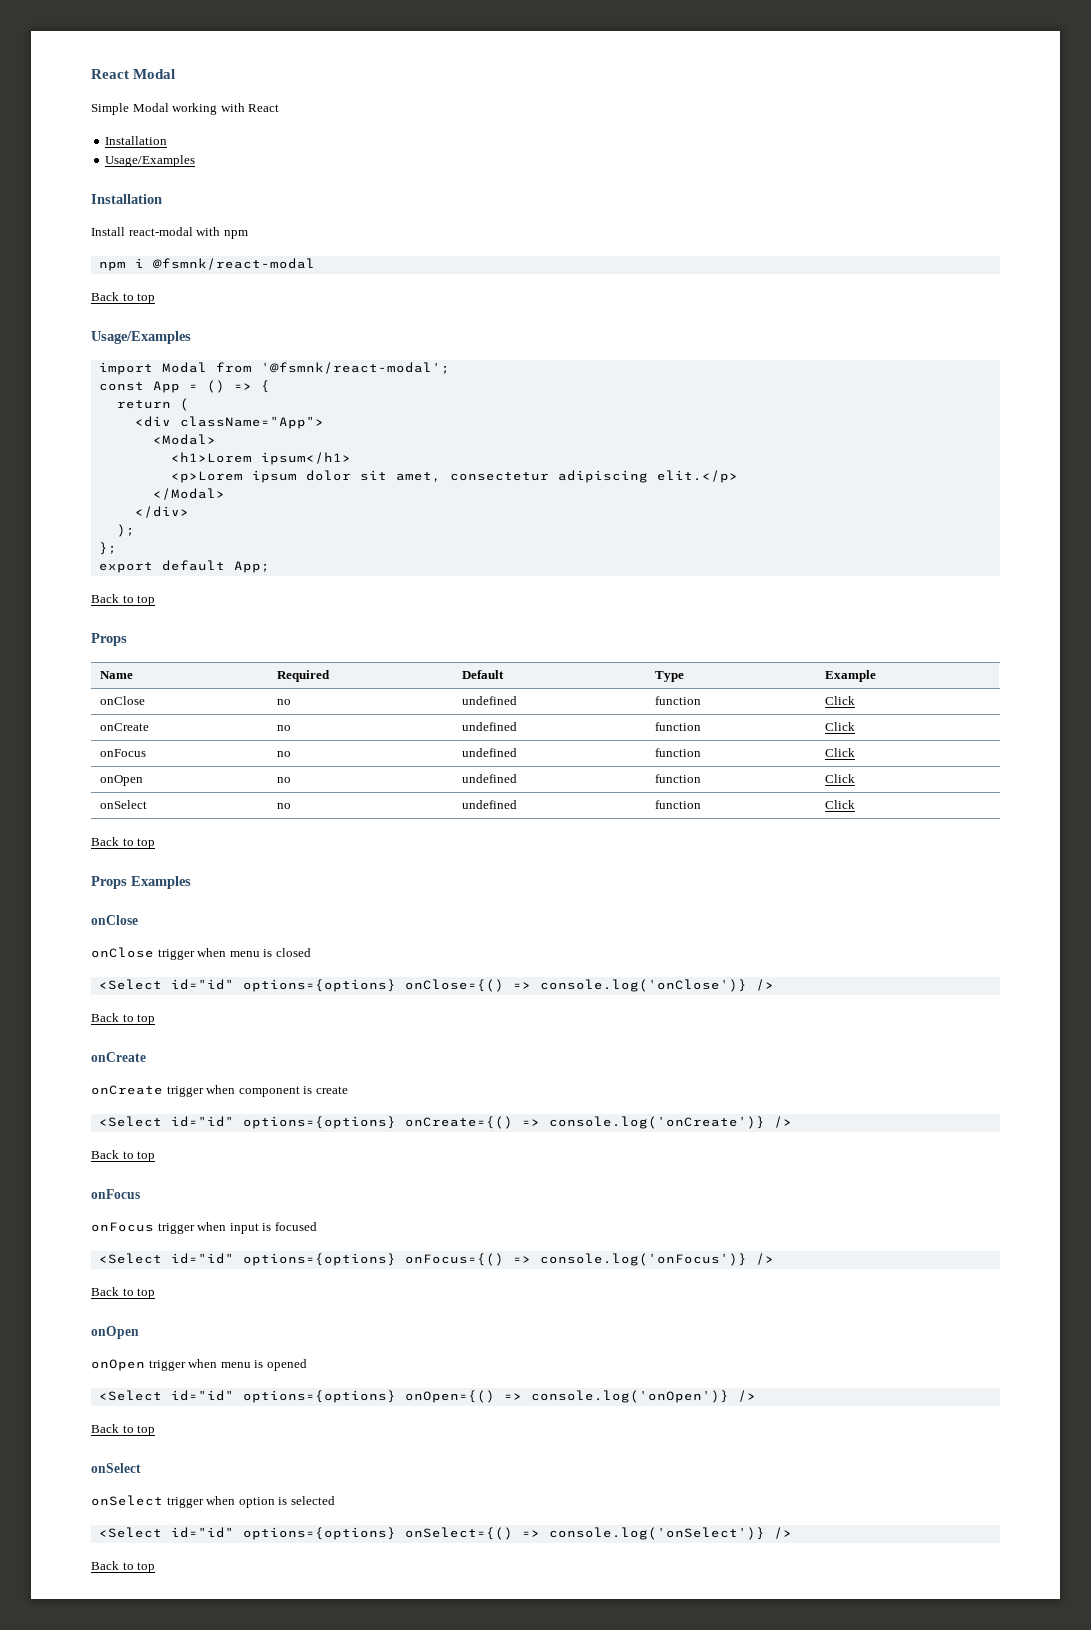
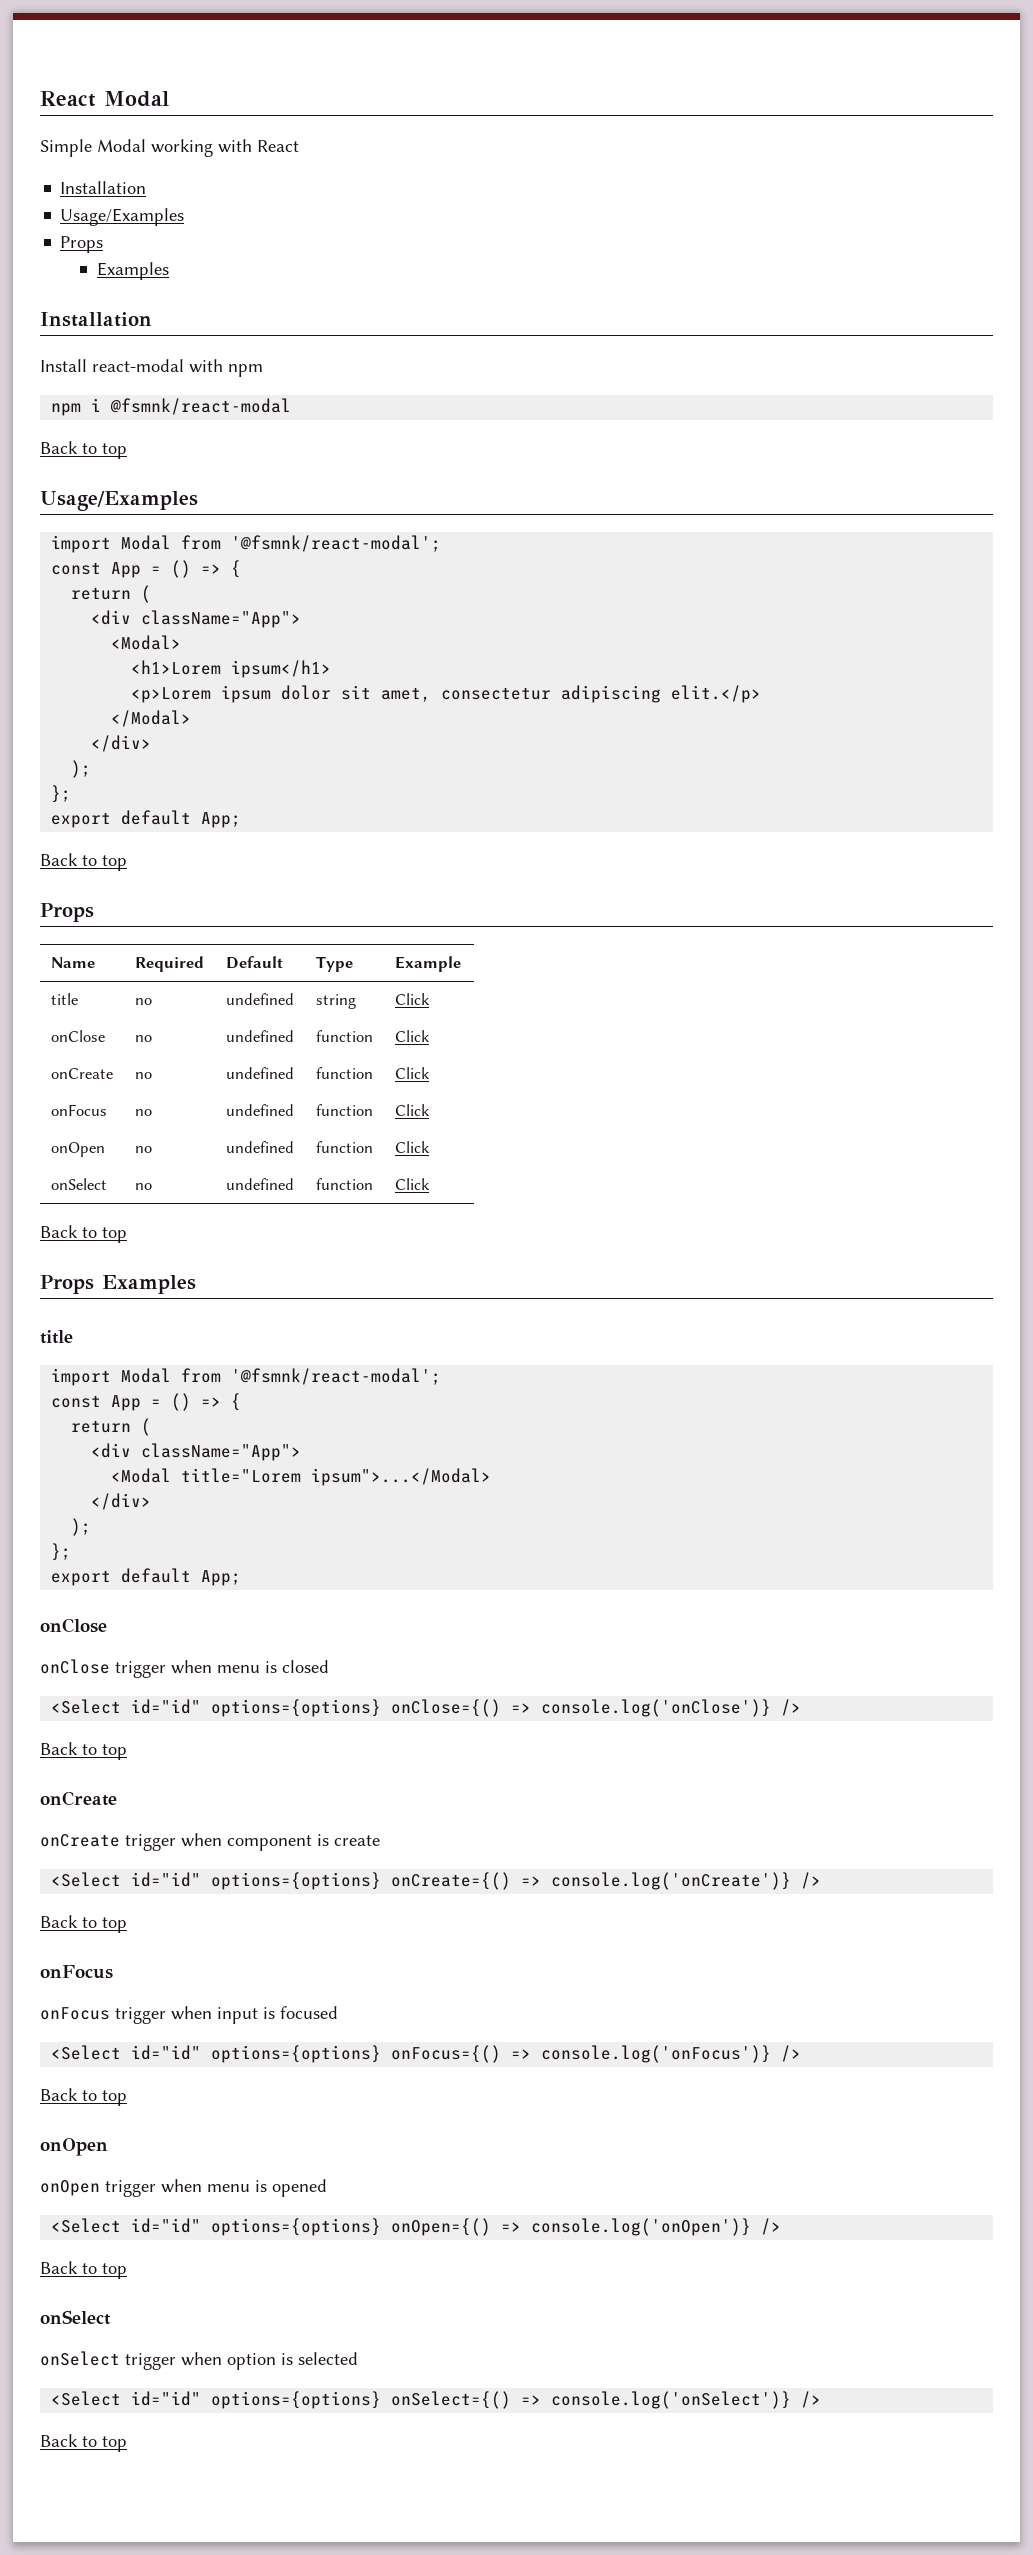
(196, 161) none -> [60,236,104,253] [97,262,170,280] // Props // Examples
(877, 676) none -> [50,993,78,1005] [134,998,152,1005] [225,993,294,1005] [315,994,356,1009] [394,993,430,1005] // title | no | undefined | string | Click
(191, 882) none -> [40,1330,73,1344] [51,1368,442,1386] [51,1393,242,1411] [71,1418,152,1436] [91,1443,302,1461] [111,1468,492,1486] [91,1493,152,1510] [71,1518,92,1536] [51,1543,72,1561] [51,1568,242,1586] // title // import Modal from '@fsmnk/react-modal'; // const App = () => { // return ( // <div className="App"> // <Modal title="Lorem ipsum">...</Modal> // </div> // ); // }; // export default App;

